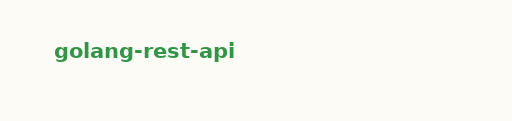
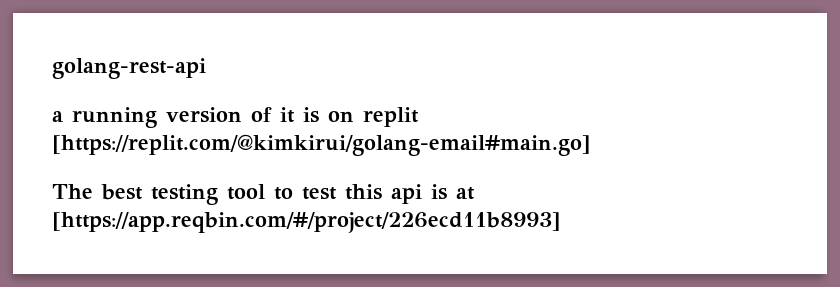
(235, 52) none -> [52,107,419,128] [52,134,591,156] [52,184,475,205] [52,212,561,233] // a running version of it is on replit [https://replit.com/@kimkirui/golang-email#main.go] // The best testing tool to test this api is at [https://app.reqbin.com/#/project/226ecd11b8993]

